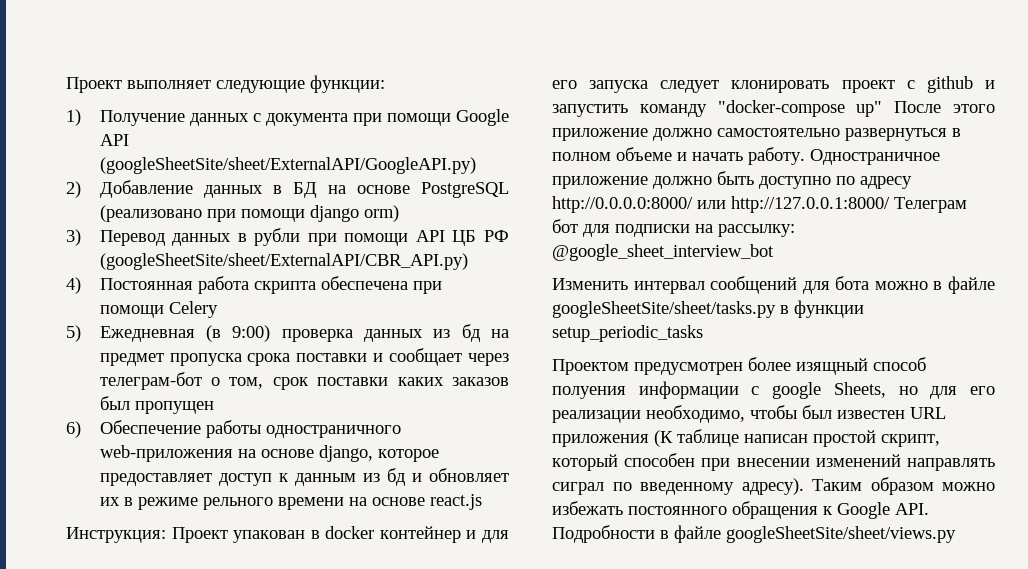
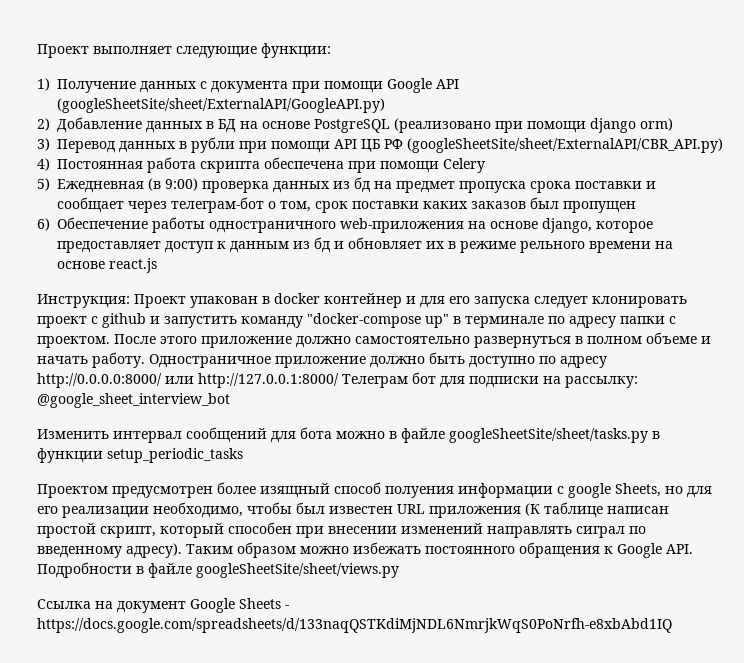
(883, 109) none -> [453,316,676,328] [37,336,110,348] в терминале по адресу папки с проектом.
(956, 534) none -> [37,598,289,613] [37,618,672,633] // Ссылка на документ Google Sheets - https://docs.google.com/spreadsheets/d/133naqQSTKdiMjNDL6NmrjkWqS0PoNrfh-e8xbAbd1IQ

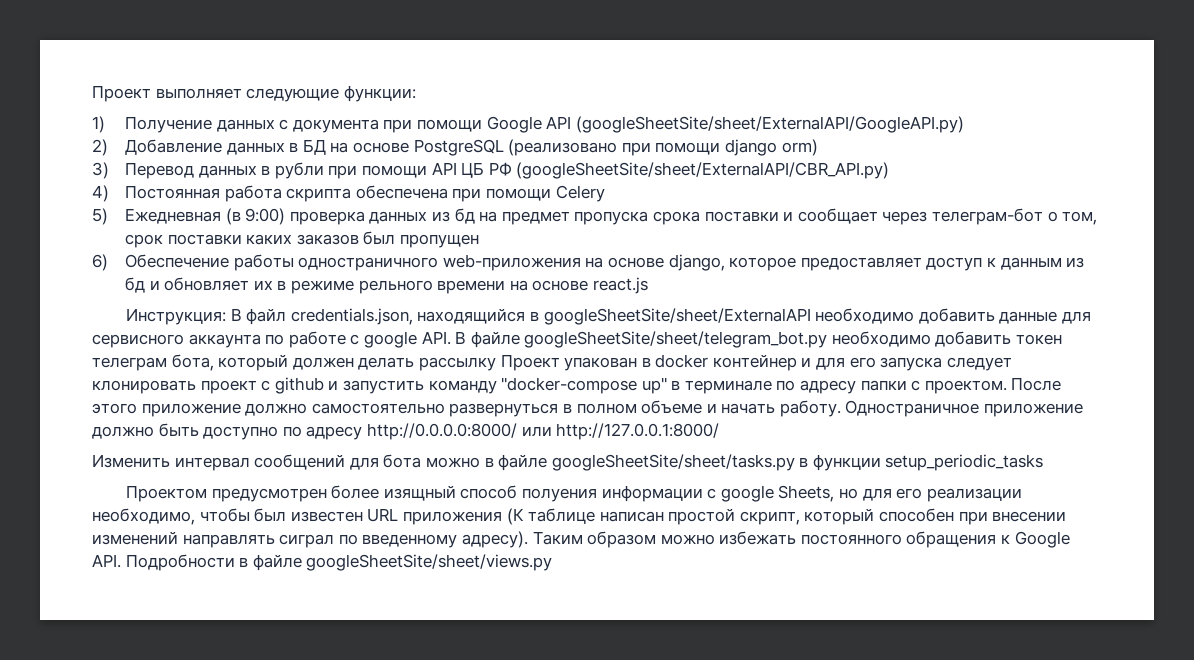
(130, 301) none -> [230,308,1091,325] [92,331,1063,348] [92,354,496,371] В файл credentials.json, находящийся в googleSheetSite/sheet/ExternalAPI необходимо добавить данные для сервисного аккаунта по работе с google API. В файле googleSheetSite/sheet/telegram_bot.py необходимо добавить токен телеграм бота, который должен делать рассылку
[342,372,638,388] [37,393,230,408] Телеграм бот для подписки на рассылку: @google_sheet_interview_bot -> (720, 431) none
[37,598,289,613] [37,618,672,633] // Ссылка на документ Google Sheets - https://docs.google.com/spreadsheets/d/133naqQSTKdiMjNDL6NmrjkWqS0PoNrfh-e8xbAbd1IQ -> (553, 562) none

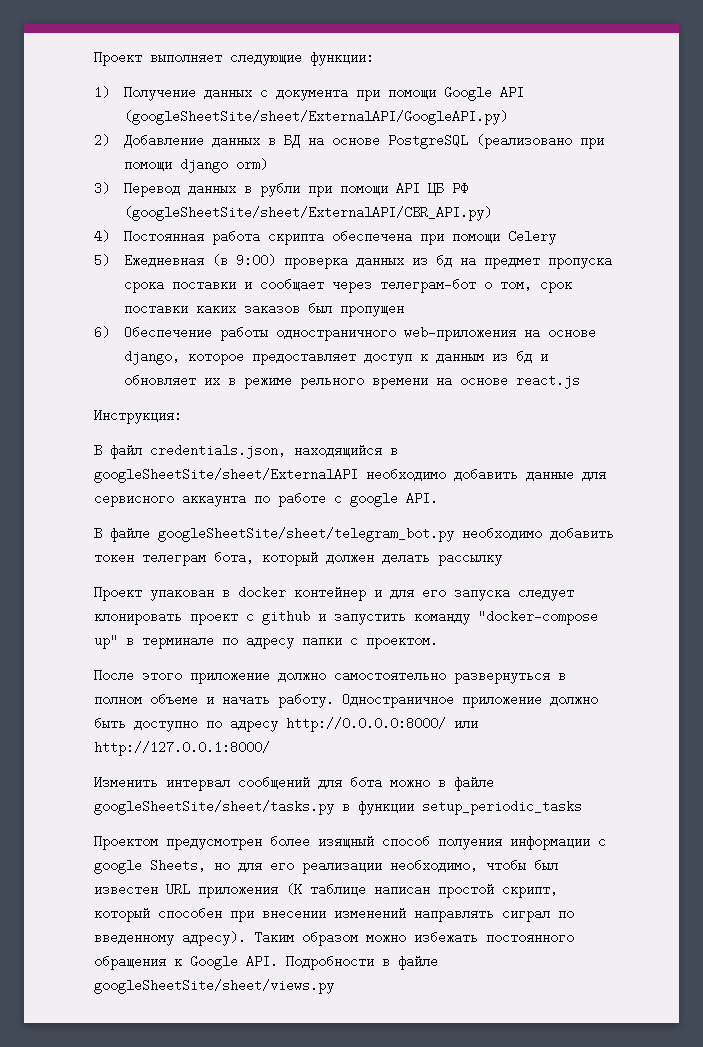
(227, 316) none -> (182, 415) //
(451, 338) none -> (438, 498) //
(496, 364) none -> (502, 557) //
(1007, 387) none -> (438, 640) //

